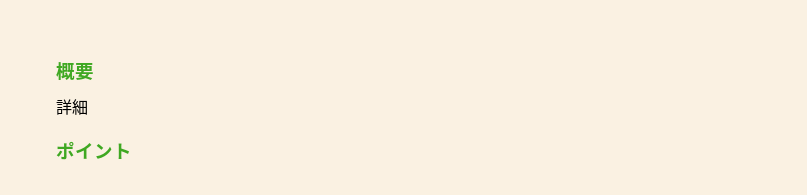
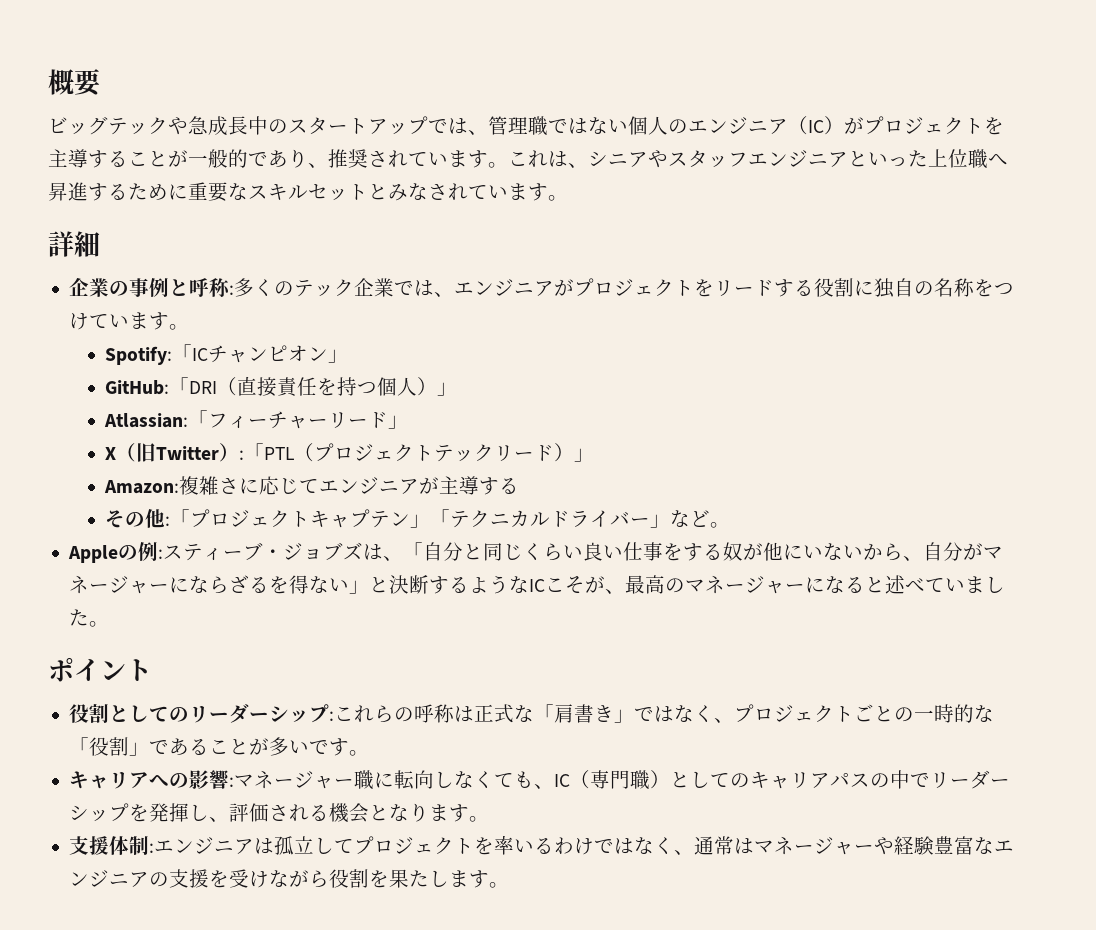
[56,99,88,115] [56,141,132,160] 詳細 // ポイント -> [48,116,1004,136] [48,149,1008,169] [48,182,568,202] [48,231,100,257] [69,277,1015,298] [69,312,190,330] [105,344,349,365] [105,376,458,397] [104,410,409,429] [105,443,595,462] [104,476,520,495] [105,509,731,528] [68,542,1004,563] [69,575,1006,594] [69,609,110,627] [48,657,152,682] [69,704,995,723] [69,737,370,756] [69,770,1011,790] [69,803,490,823] [69,836,1015,855] [69,869,510,888] ビッグテックや急成長中のスタートアップでは、管理職ではない個人のエンジニア（IC）がプロジェクトを主導することが一般的であり、推奨されています。これは、シニアやスタッフエンジニアといった上位職へ昇進するために重要なスキルセットとみなされています。 // 詳細 // 企業の事例と呼称:多くのテック企業では、エンジニアがプロジェクトをリードする役割に独自の名称をつけています。 // Spotify:「ICチャンピオン」 // GitHub:「DRI（直接責任を持つ個人）」 // Atlassian:「フィーチャーリード」 // X（旧Twitter）:「PTL（プロジェクトテックリード）」 // Amazon:複雑さに応じてエンジニアが主導する // その他:「プロジェクトキャプテン」「テクニカルドライバー」など。 // Appleの例:スティーブ・ジョブズは、「自分と同じくらい良い仕事をする奴が他にいないから、自分がマネージャーにならざるを得ない」と決断するようなICこそが、最高のマネージャーになると述べていました。 // ポイント // 役割としてのリーダーシップ:これらの呼称は正式な「肩書き」ではなく、プロジェクトごとの一時的な「役割」であることが多いです。 // キャリアへの影響:マネージャー職に転向しなくても、IC（専門職）としてのキャリアパスの中でリーダーシップを発揮し、評価される機会となります。 // 支援体制:エンジニアは孤立してプロジェクトを率いるわけではなく、通常はマネージャーや経験豊富なエンジニアの支援を受けながら役割を果たします。

